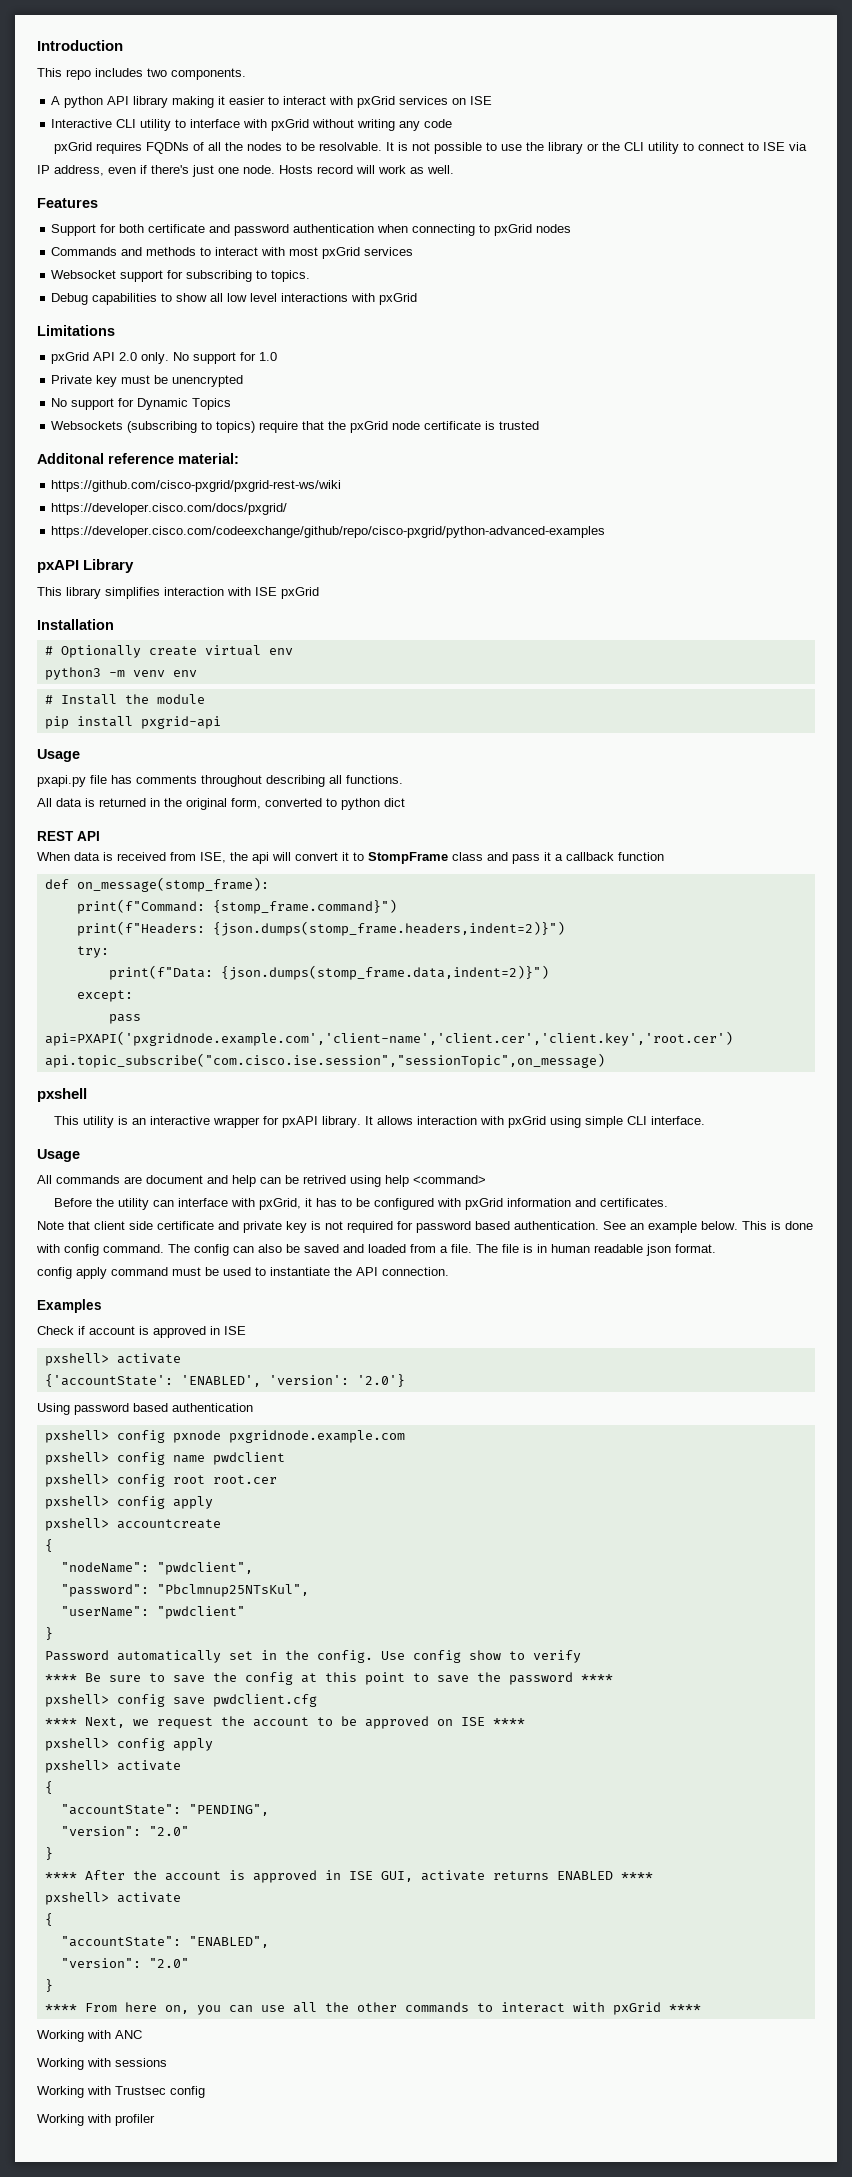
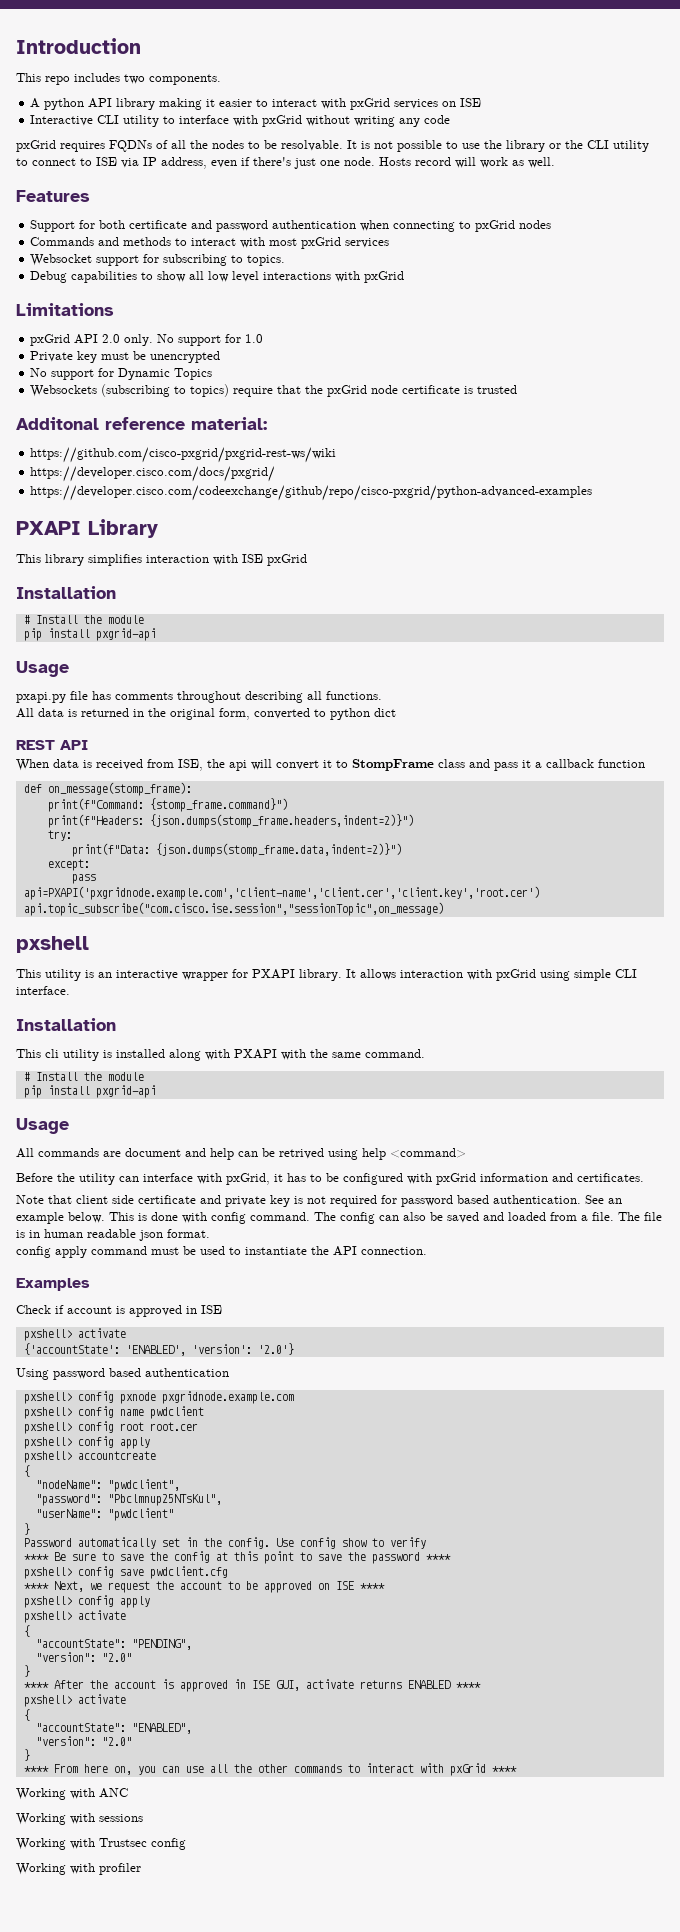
[37,560,79,573] pxAPI -> [16,521,81,535] PXAPI
[44,645,293,658] [44,667,197,680] // # Optionally create virtual env // python3 -m venv env -> (116, 592) none
[281,1116,318,1128] pxAPI -> [252,969,295,979] PXAPI
(705, 1120) none -> [16,1018,116,1031] [16,1049,425,1061] [23,1072,144,1081] [23,1085,156,1098] // Installation // This cli utility is installed along with PXAPI with the same command. // # Install the module // pip install pxgrid-api

